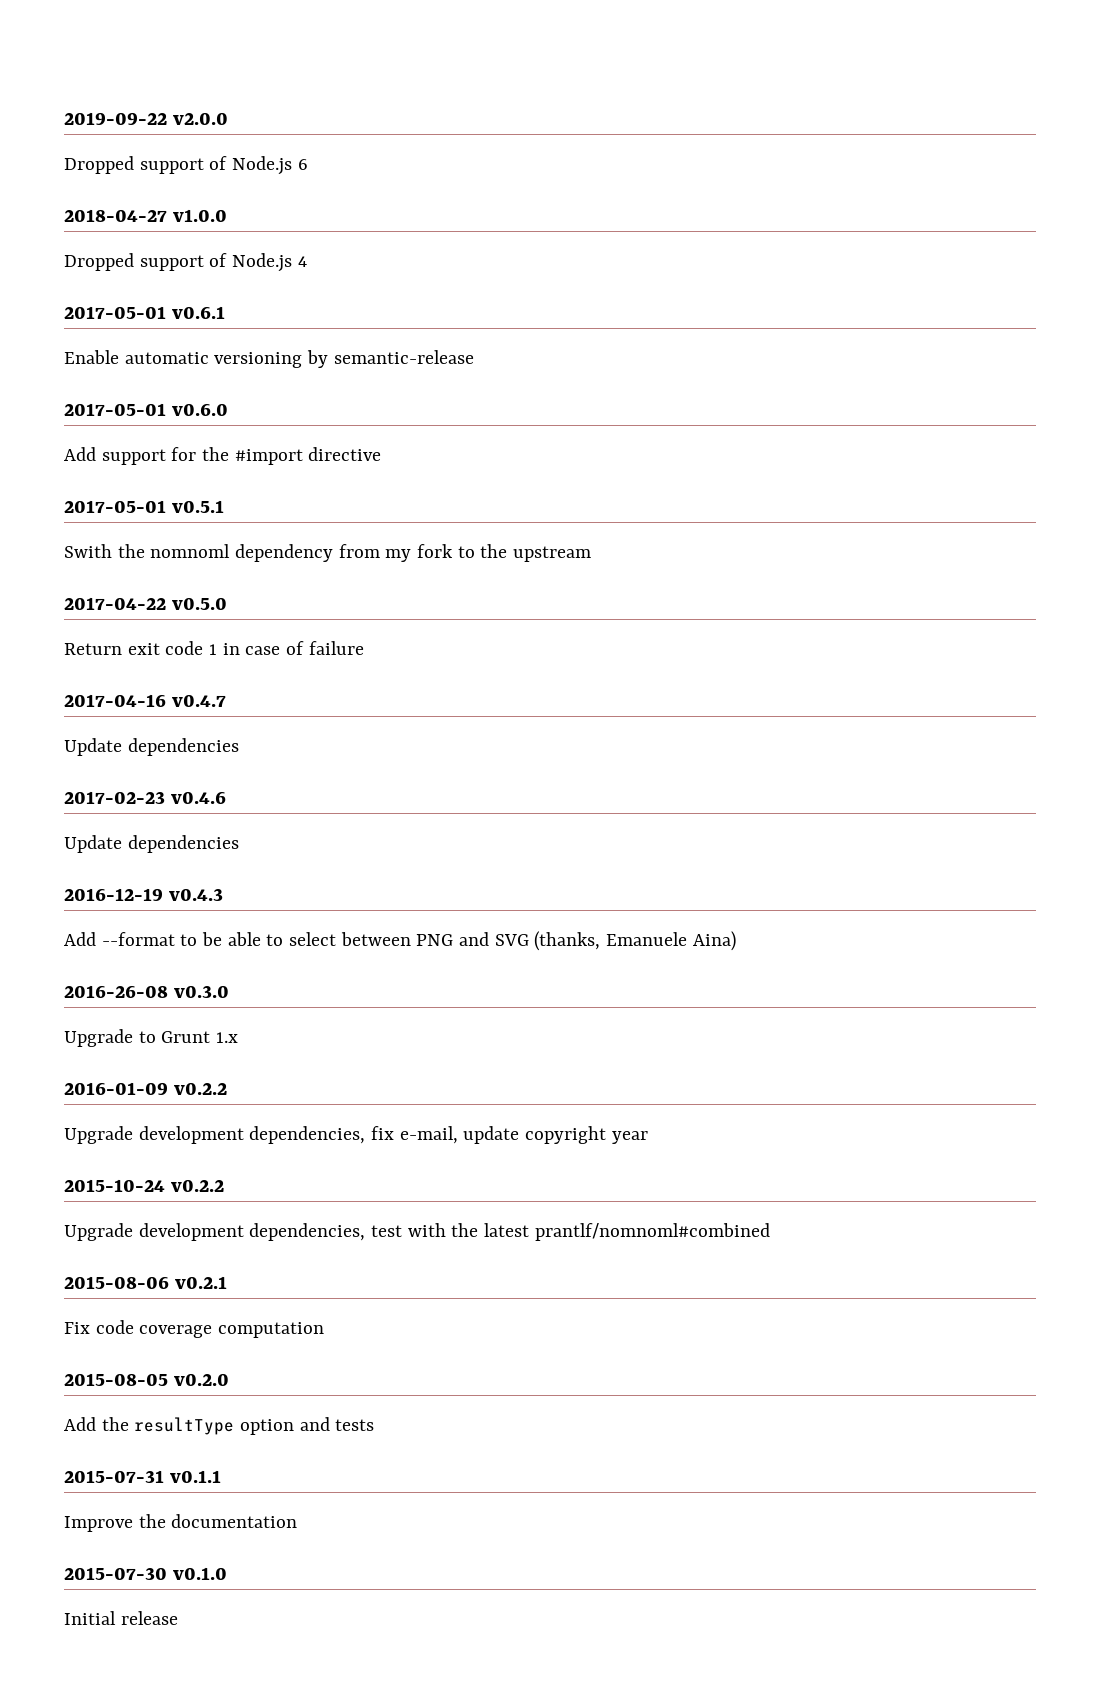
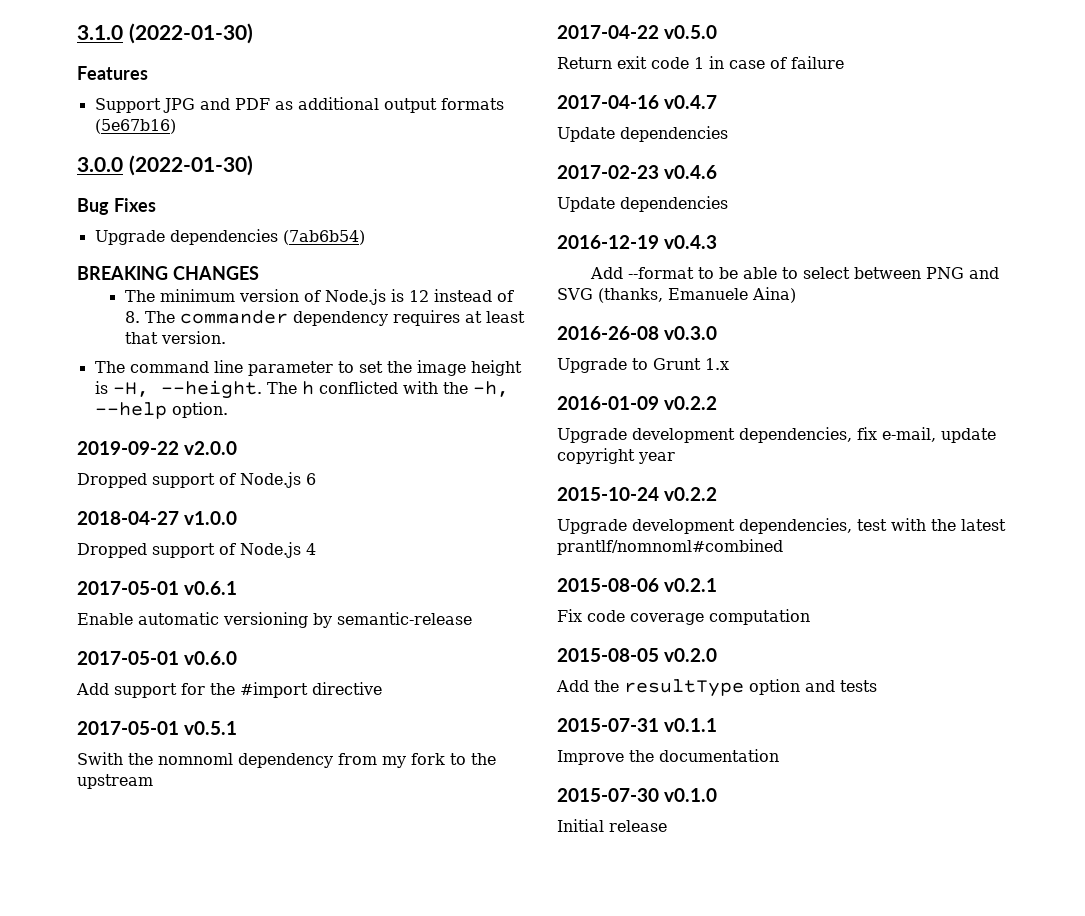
(64, 118) none -> [77,23,253,44] [77,66,148,80] [94,97,504,113] [94,119,176,134] [77,155,253,176] [77,198,156,215] [94,229,365,245] [77,266,259,280] [124,289,514,305] [124,310,525,326] [124,331,226,344] [94,360,522,376] [94,380,509,399] [94,402,228,419] 3.1.0 (2022-01-30) // Features // Support JPG and PDF as additional output formats (5e67b16) // 3.0.0 (2022-01-30) // Bug Fixes // Upgrade dependencies (7ab6b54) // BREAKING CHANGES // The minimum version of Node.js is 12 instead of 8. The commander dependency requires at least that version. // The command line parameter to set the image height is -H, --height. The h conflicted with the -h, --help option. //

